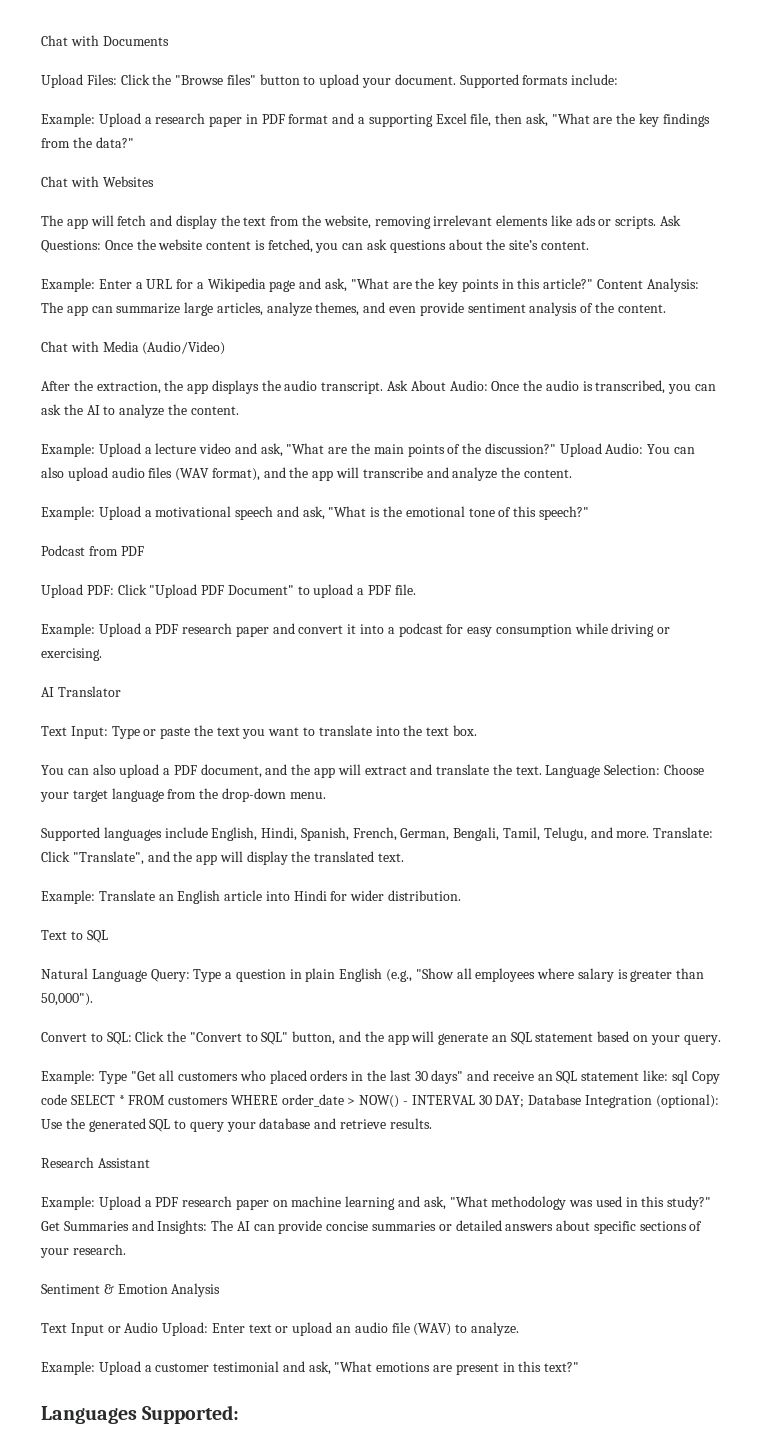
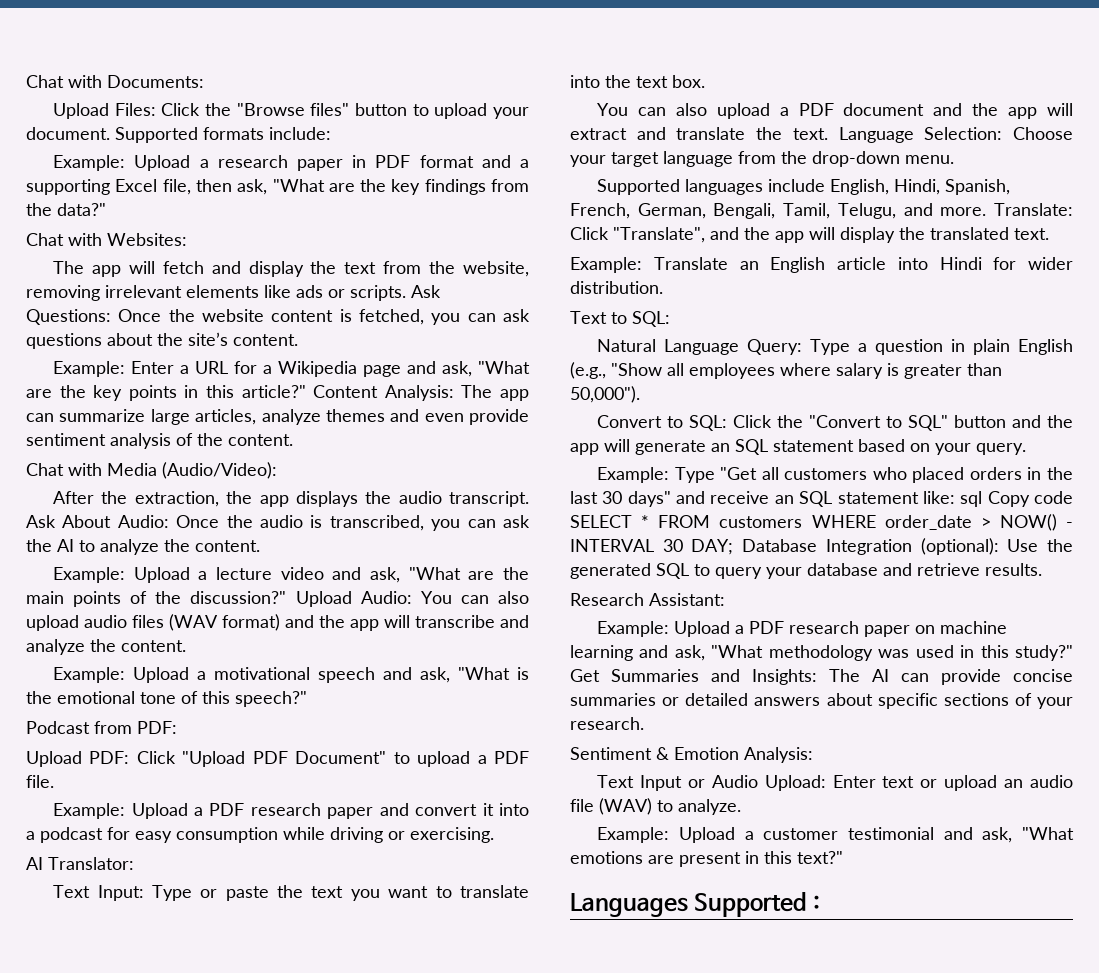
[41,35,169,46] Chat with Documents -> [26,75,204,88] Chat with Documents:
[102,176,154,187] Websites -> [107,233,187,246] Websites:
[315,302,360,316] themes, -> [325,409,385,422] themes
[142,341,226,355] (Audio/Video) -> [162,462,277,479] (Audio/Video):
[211,468,260,481] format), -> [222,614,280,631] format)
[120,546,144,556] PDF -> [137,721,177,734] PDF:
[57,686,121,697] Translator -> [48,857,134,870] Translator:
[200,764,262,778] document, -> [843,103,925,116] document
[86,930,108,943] SQL -> [632,311,670,327] SQL:
[292,1031,336,1045] button, -> [954,415,1007,428] button
[97,1158,150,1168] Assistant -> [649,593,725,606] Assistant:
[171,1283,221,1297] Analysis -> [744,747,813,763] Analysis:
[142,1405,240,1424] Supported: -> [694,892,821,917] Supported :

